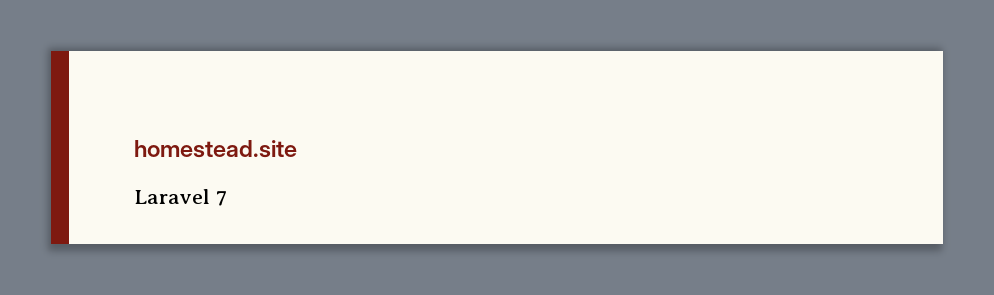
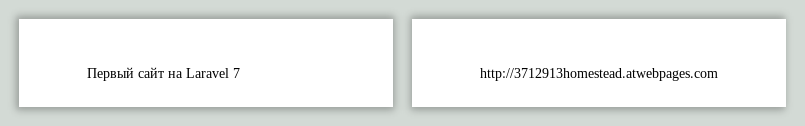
[134,140,297,158] homestead.site // -> [87,67,183,81] Первый сайт на
(227, 198) none -> [480,68,718,81] http://3712913homestead.atwebpages.com

